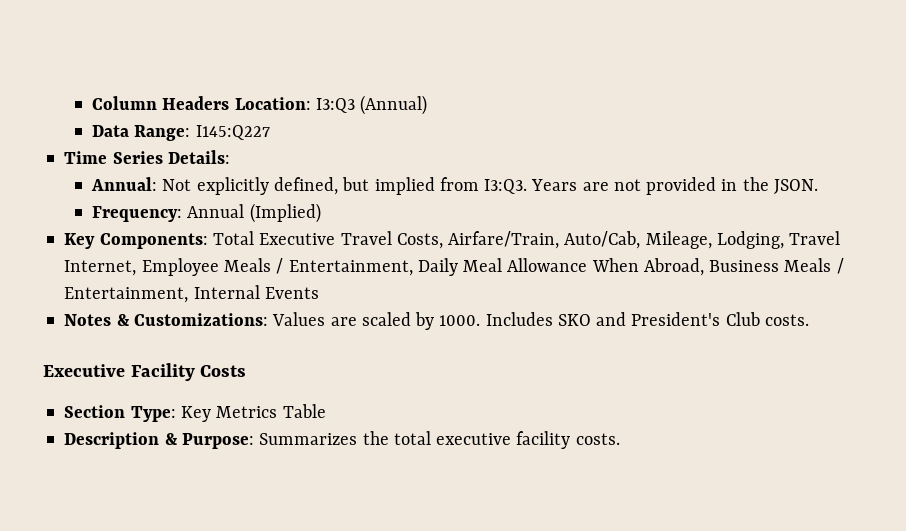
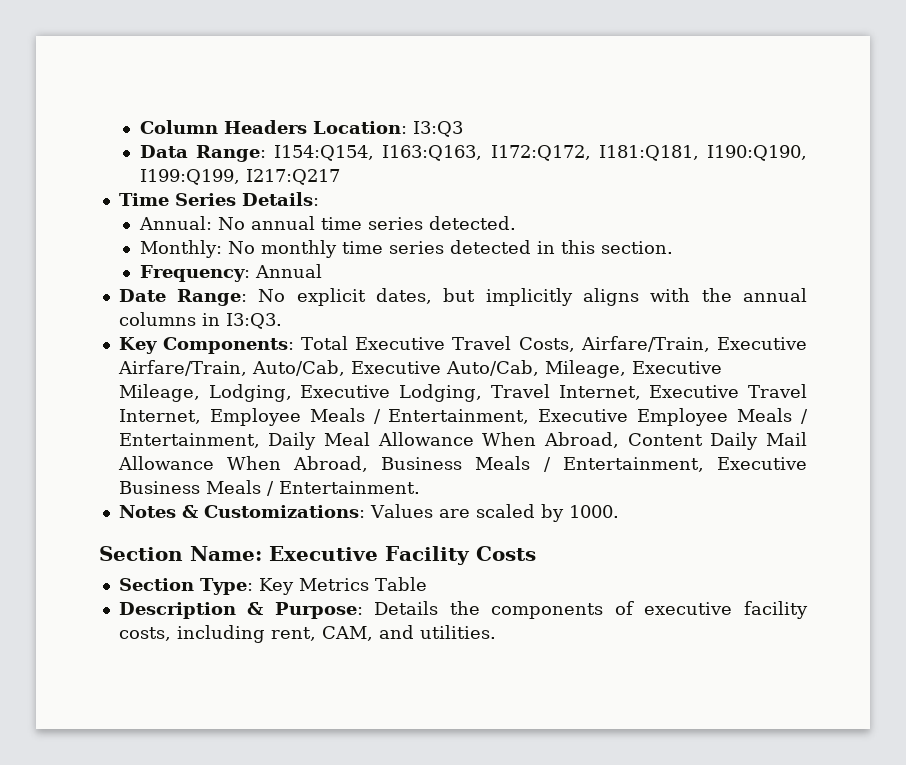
[360,95,428,115] (Annual) -> (463, 129) none
[195,125,270,140] [64,150,230,164] [91,177,818,195] [92,203,321,223] I145:Q227 // Time Series Details: // Annual: Not explicitly defined, but implied from I3:Q3. Years are not provided in the JSON. // Frequency: Annual (Implied) -> [274,145,807,161] [139,169,340,185] [118,192,319,206] [138,216,516,230] [139,240,673,258] [139,264,322,282] [118,288,808,306] [118,312,282,329] I154:Q154, I163:Q163, I172:Q172, I181:Q181, I190:Q190, I199:Q199, I217:Q217 // Time Series Details: // Annual: No annual time series detected. // Monthly: No monthly time series detected in this section. // Frequency: Annual // Date Range: No explicit dates, but implicitly aligns with the annual columns in I3:Q3.
[564,231,841,249] [64,260,137,276] Auto/Cab, Mileage, Lodging, Travel Internet, -> [717,337,807,350] [117,360,722,378] [118,384,807,402] [118,408,629,426] Executive Airfare/Train, Auto/Cab, Executive Auto/Cab, Mileage, Executive Mileage, Lodging, Executive Lodging, Travel Internet, Executive Travel Internet, Employee Meals / Entertainment, Executive
[709,258,844,274] [64,285,319,303] Business Meals / Entertainment, Internal Events -> [627,432,807,450] [117,456,807,472] [118,480,420,496] Content Daily Mail Allowance When Abroad, Business Meals / Entertainment, Executive Business Meals / Entertainment.
[485,312,809,326] Includes SKO and President's Club costs. // -> [99,546,262,561] // Section Name:
[259,431,620,449] Summarizes the total executive facility costs. -> [374,601,808,619] [118,625,496,643] Details the components of executive facility costs, including rent, CAM, and utilities.

